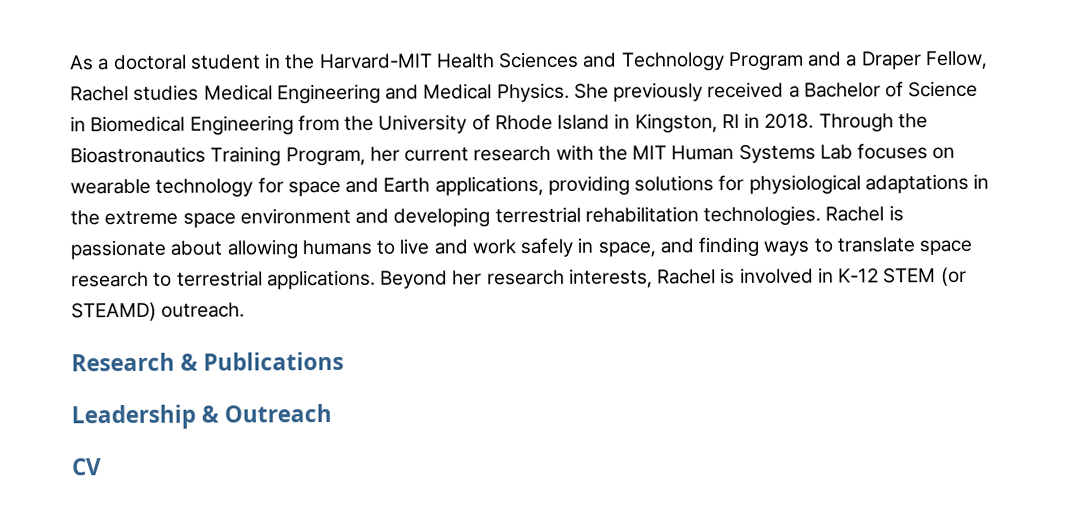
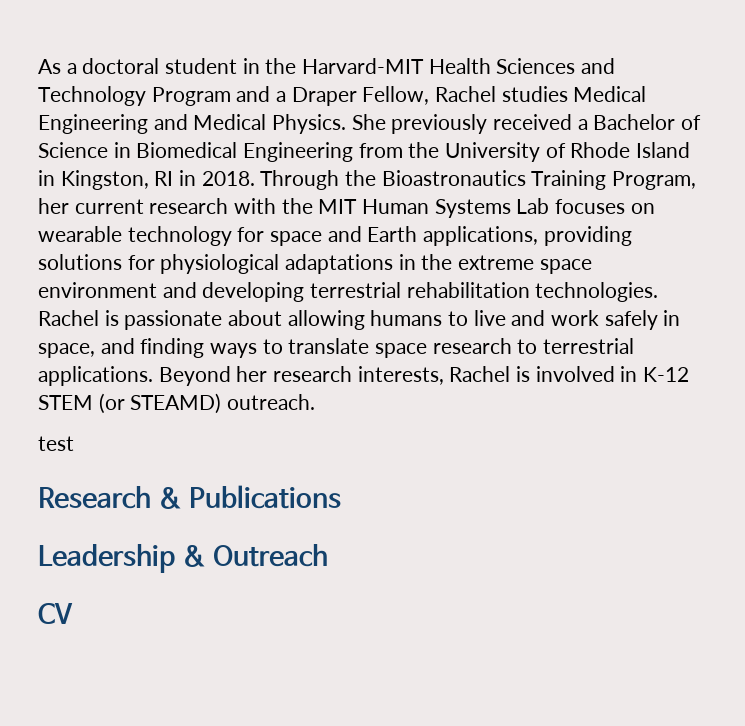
(246, 310) none -> [38,436,74,451] // test

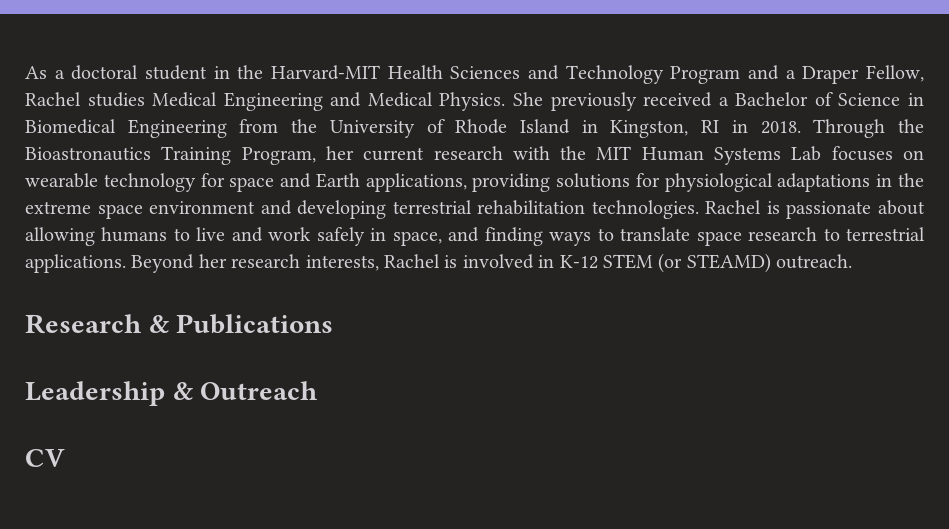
[38,436,74,451] // test -> (853, 261) none

